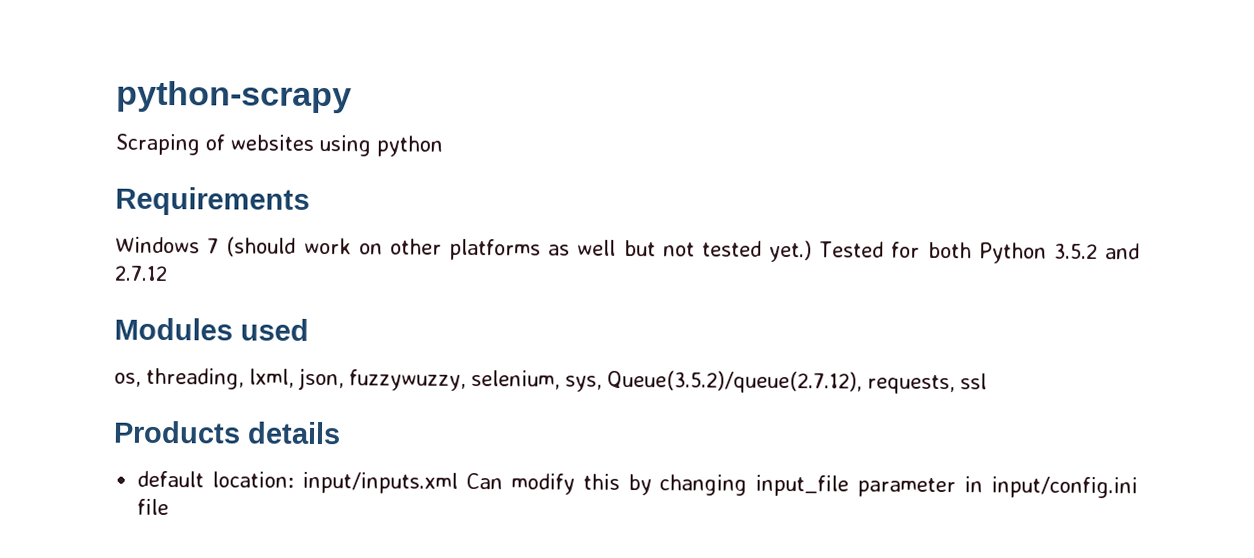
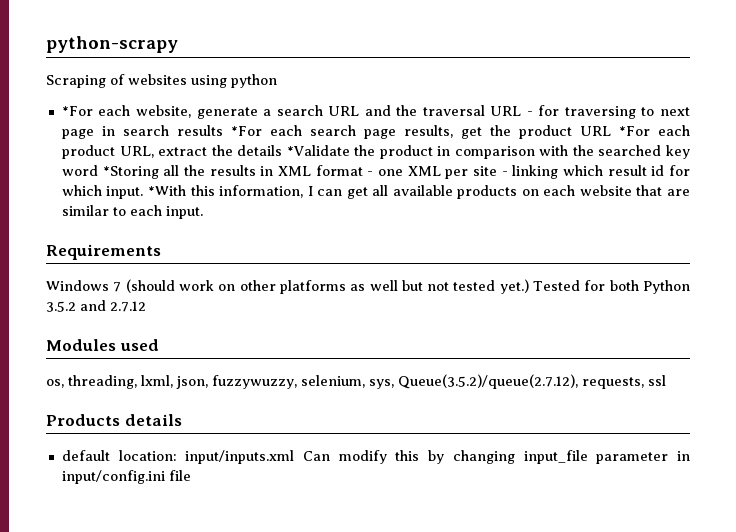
(443, 146) none -> [61,105,690,119] [61,125,690,139] [61,145,690,159] [61,165,690,179] [61,185,690,199] [61,205,203,219] // *For each website, generate a search URL and the traversal URL - for traversing to next page in search results *For each search page results, get the product URL *For each product URL, extract the details *Validate the product in comparison with the searched key word *Storing all the results in XML format - one XML per site - linking which result id for which input. *With this information, I can get all available products on each website that are similar to each input.

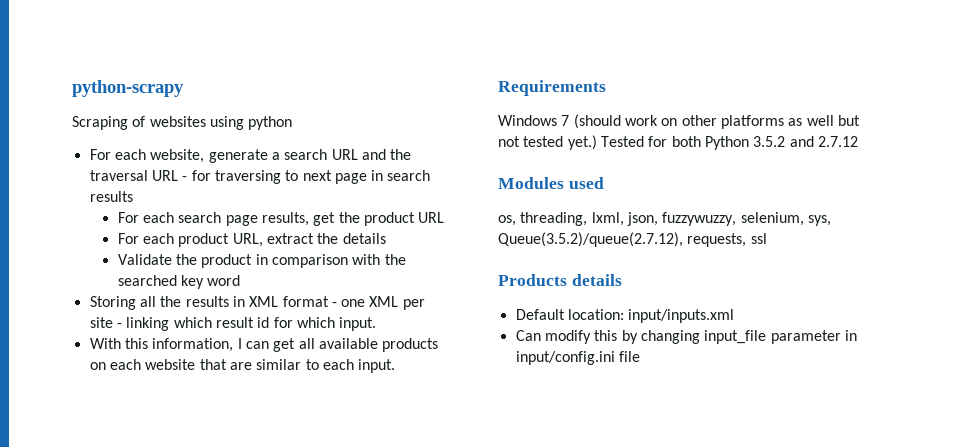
[61,106,93,116] *For -> [89,149,111,160] For
[230,126,262,136] *For -> [117,212,139,223] // For
[618,126,650,136] *For -> [117,233,139,244] // For
[286,145,350,156] *Validate -> [117,254,172,265] // Validate
[102,166,159,179] *Storing -> [89,296,136,310] // Storing
[148,185,187,196] *With -> [89,338,121,349] // With
[61,450,110,461] default -> [515,309,565,320] Default
(295, 457) none -> (735, 316) //

